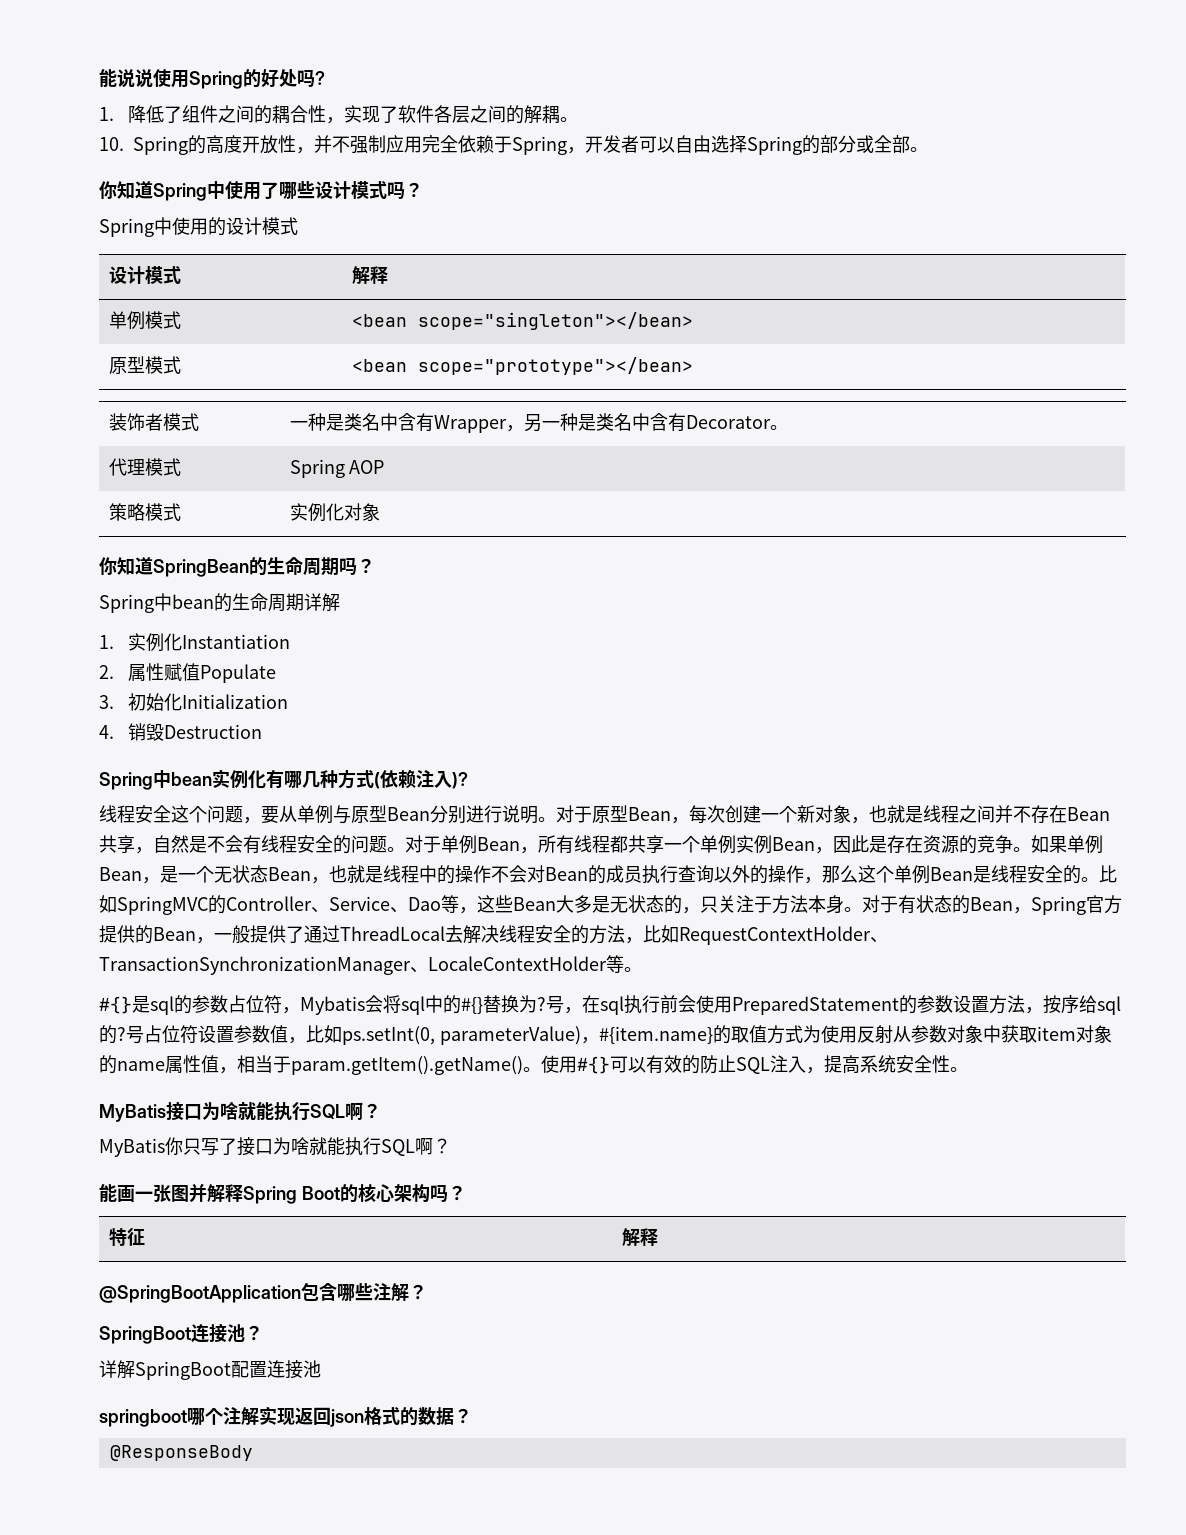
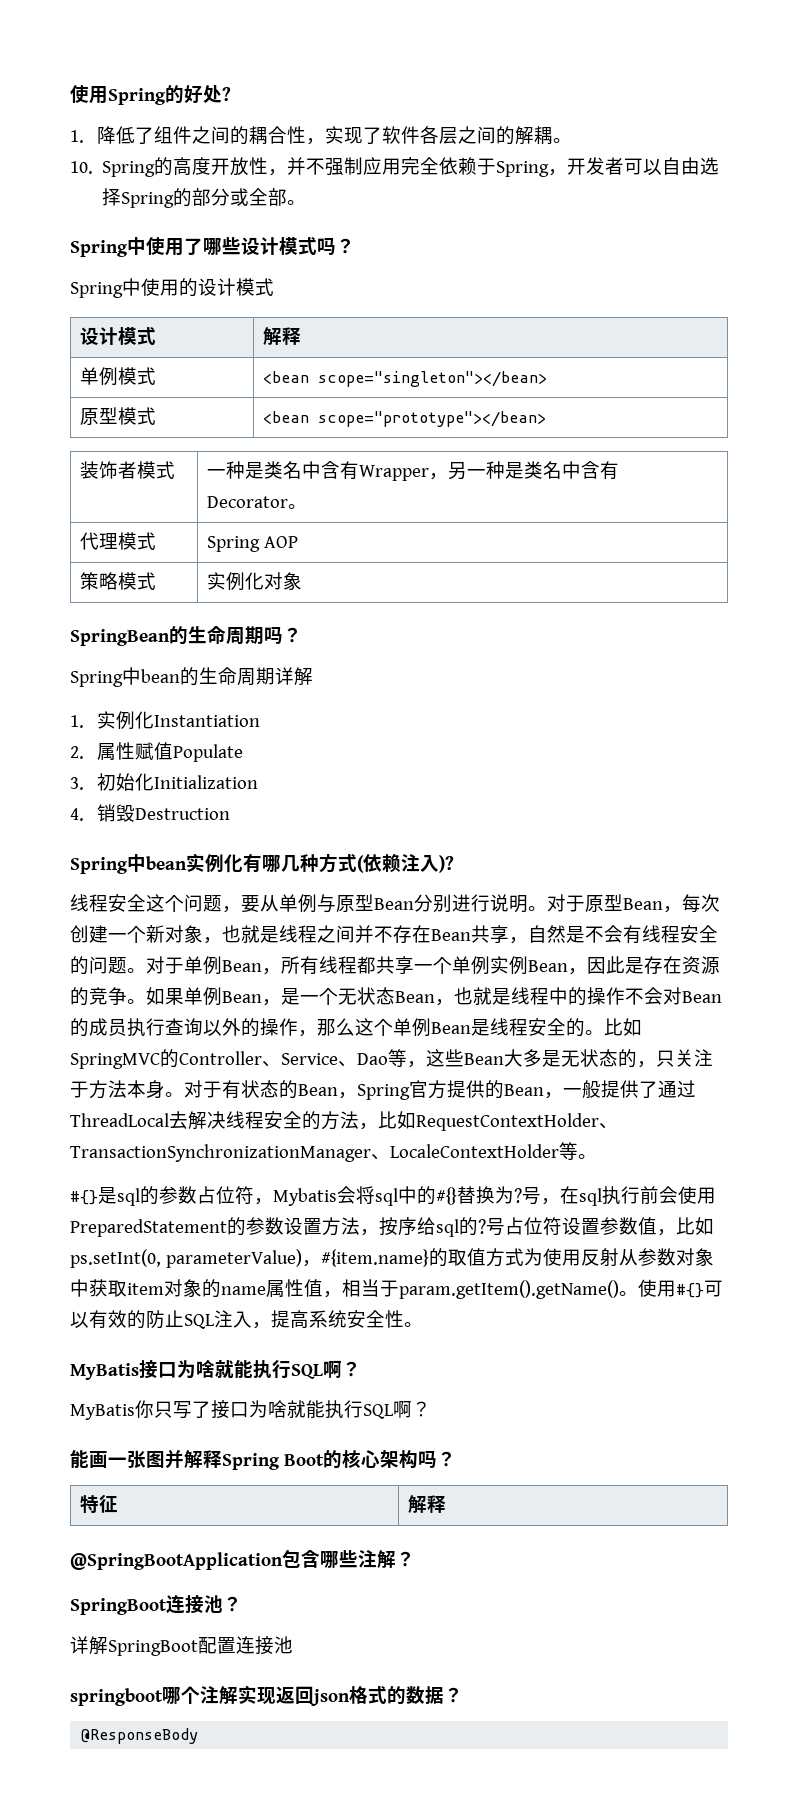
[99,69,153,88] 能说说 -> (70, 94) none
[297,69,315,87] 吗 -> (222, 94) none
[99,181,153,199] 你知道 -> (307, 202) none
[99,557,153,575] 你知道 -> (303, 581) none

